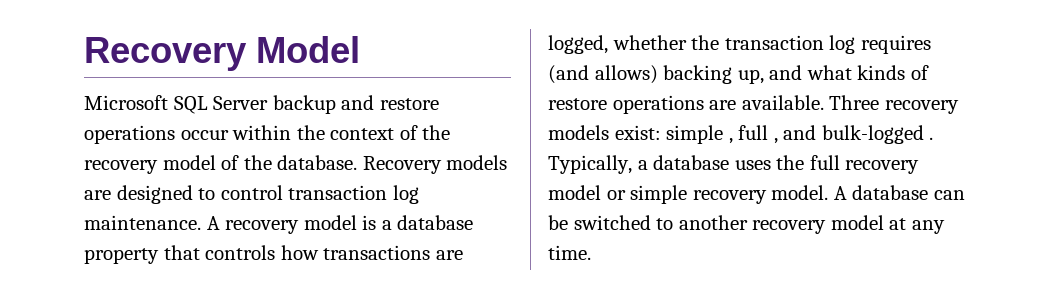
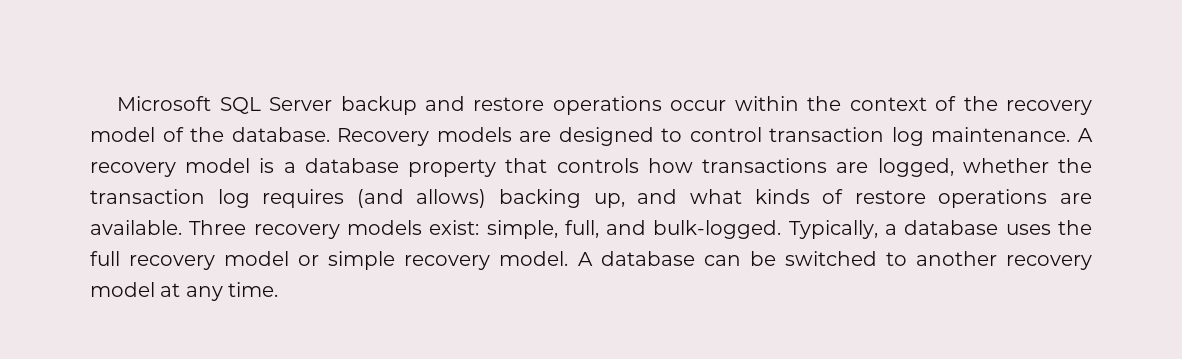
[84,36,360,71] Recovery Model // -> (117, 103) none
[666,125,934,144] simple , full , and bulk-logged . -> [486,220,782,239] simple, full, and bulk-logged.

